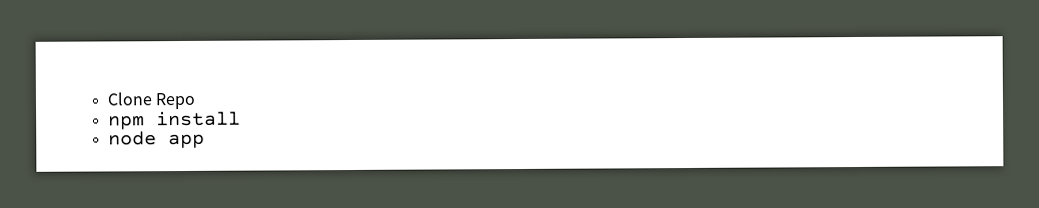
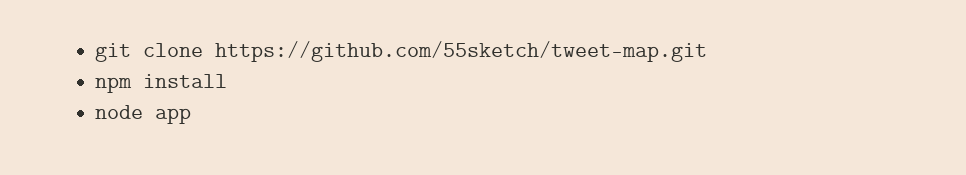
[106,92,196,110] Clone Repo -> [95,41,707,62] git clone https://github.com/55sketch/tweet-map.git

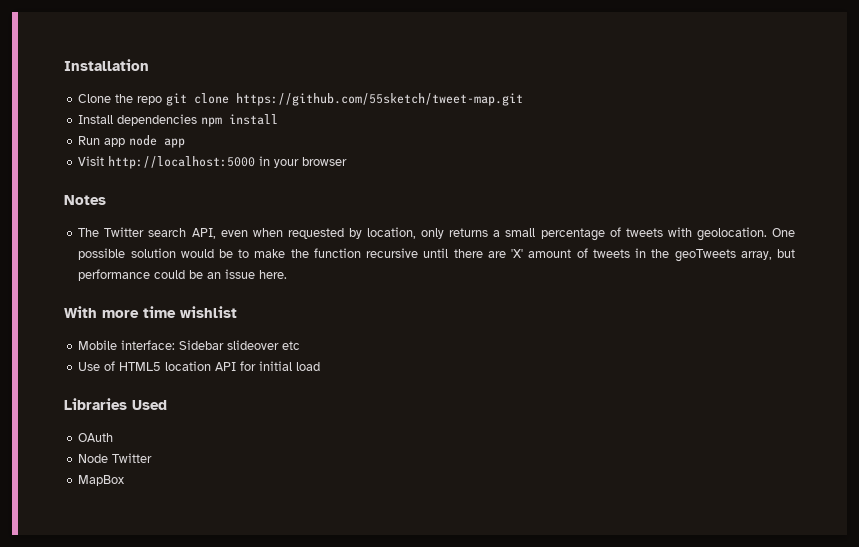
(95, 52) none -> [64,59,149,71] [78,94,163,105] Installation // Clone the repo
(707, 51) none -> [78,114,198,126] Install dependencies
(227, 81) none -> [78,136,126,147] Run app
(191, 116) none -> [78,156,348,169] [64,195,106,205] [78,227,795,241] [78,248,796,262] [78,269,288,281] [64,306,237,318] [78,340,301,350] [78,361,321,371] [64,398,167,410] [78,433,114,442] [78,453,153,463] [78,475,125,486] // Visit http://localhost:5000 in your browser // Notes // The Twitter search API, even when requested by location, only returns a small percentage of tweets with geolocation. One possible solution would be to make the function recursive until there are 'X' amount of tweets in the geoTweets array, but performance could be an issue here. // With more time wishlist // Mobile interface: Sidebar slideover etc // Use of HTML5 location API for initial load // Libraries Used // OAuth // Node Twitter // MapBox

